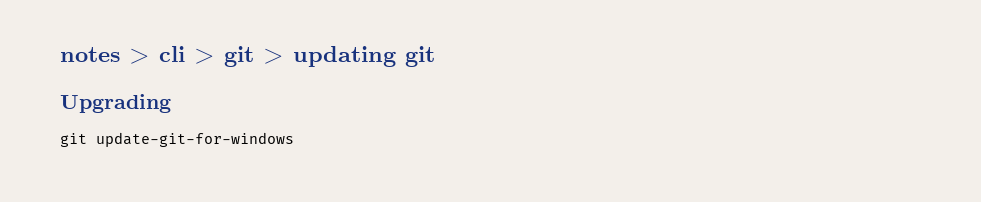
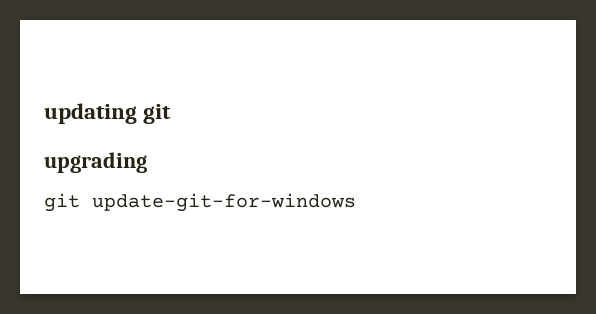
[60,46,284,67] notes > cli > git > -> (44, 113) none
[60,94,171,113] Upgrading -> [44,152,147,173] upgrading

